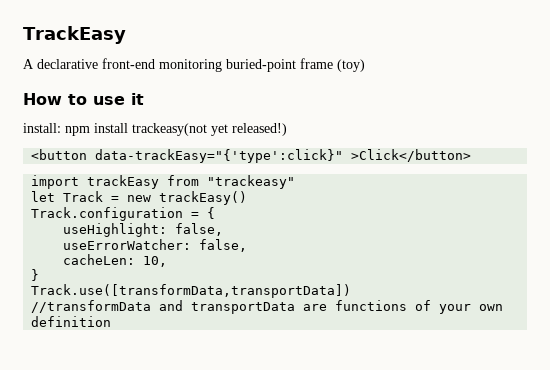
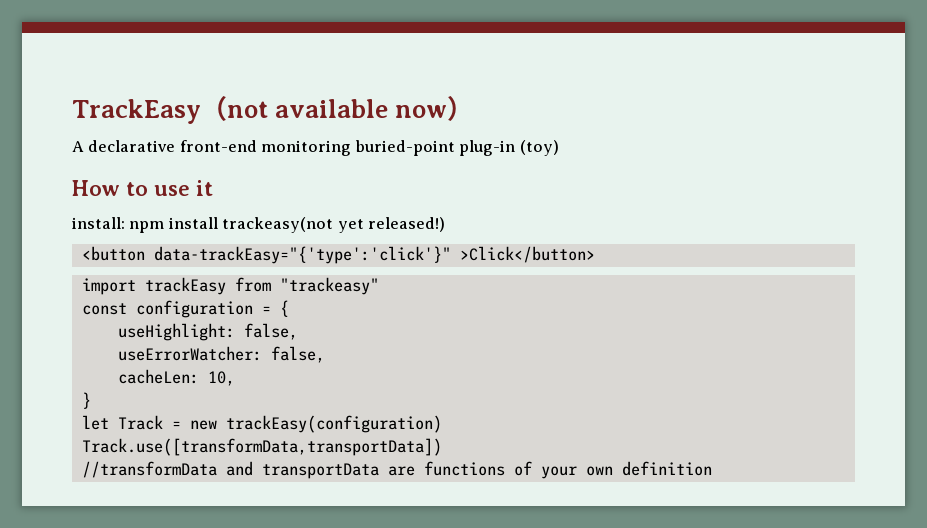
(126, 35) none -> [200,96,474,121] （not available now）
[300,58,333,69] frame -> [459,140,516,156] plug-in
[95,149,344,163] data-trackEasy="{'type':click}" -> [153,246,451,264] data-trackEasy="{'type':'click'}"
[31,191,248,205] [31,207,184,221] let Track = new trackEasy() // Track.configuration -> [81,300,253,318] const configuration
(40, 275) none -> [81,415,442,433] // let Track = new trackEasy(configuration)

